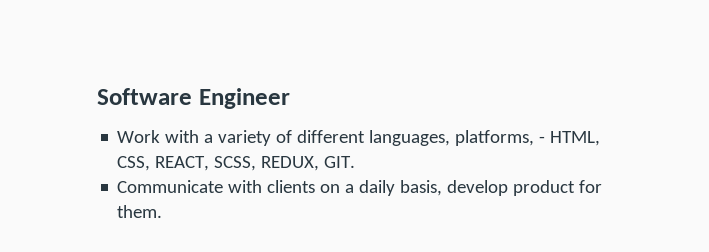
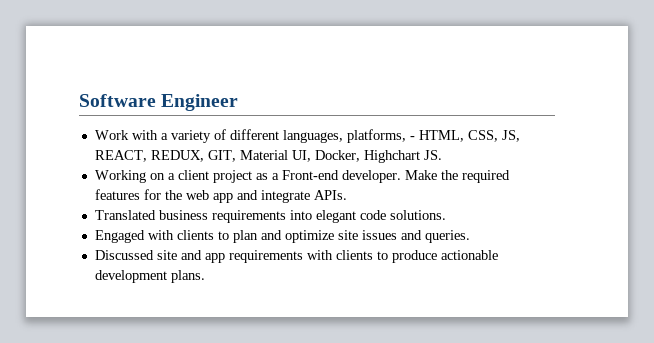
[155,156,356,171] [117,180,603,196] [117,205,163,218] REACT, SCSS, REDUX, GIT. // Communicate with clients on a daily basis, develop product for them. -> [501,130,520,142] [94,150,442,163] [94,170,510,183] [94,189,347,203] [94,210,446,223] [94,230,470,243] [94,250,498,263] [94,270,205,283] JS, REACT, REDUX, GIT, Material UI, Docker, Highchart JS. // Working on a client project as a Front-end developer. Make the required features for the web app and integrate APIs. // Translated business requirements into elegant code solutions. // Engaged with clients to plan and optimize site issues and queries. // Discussed site and app requirements with clients to produce actionable development plans.

